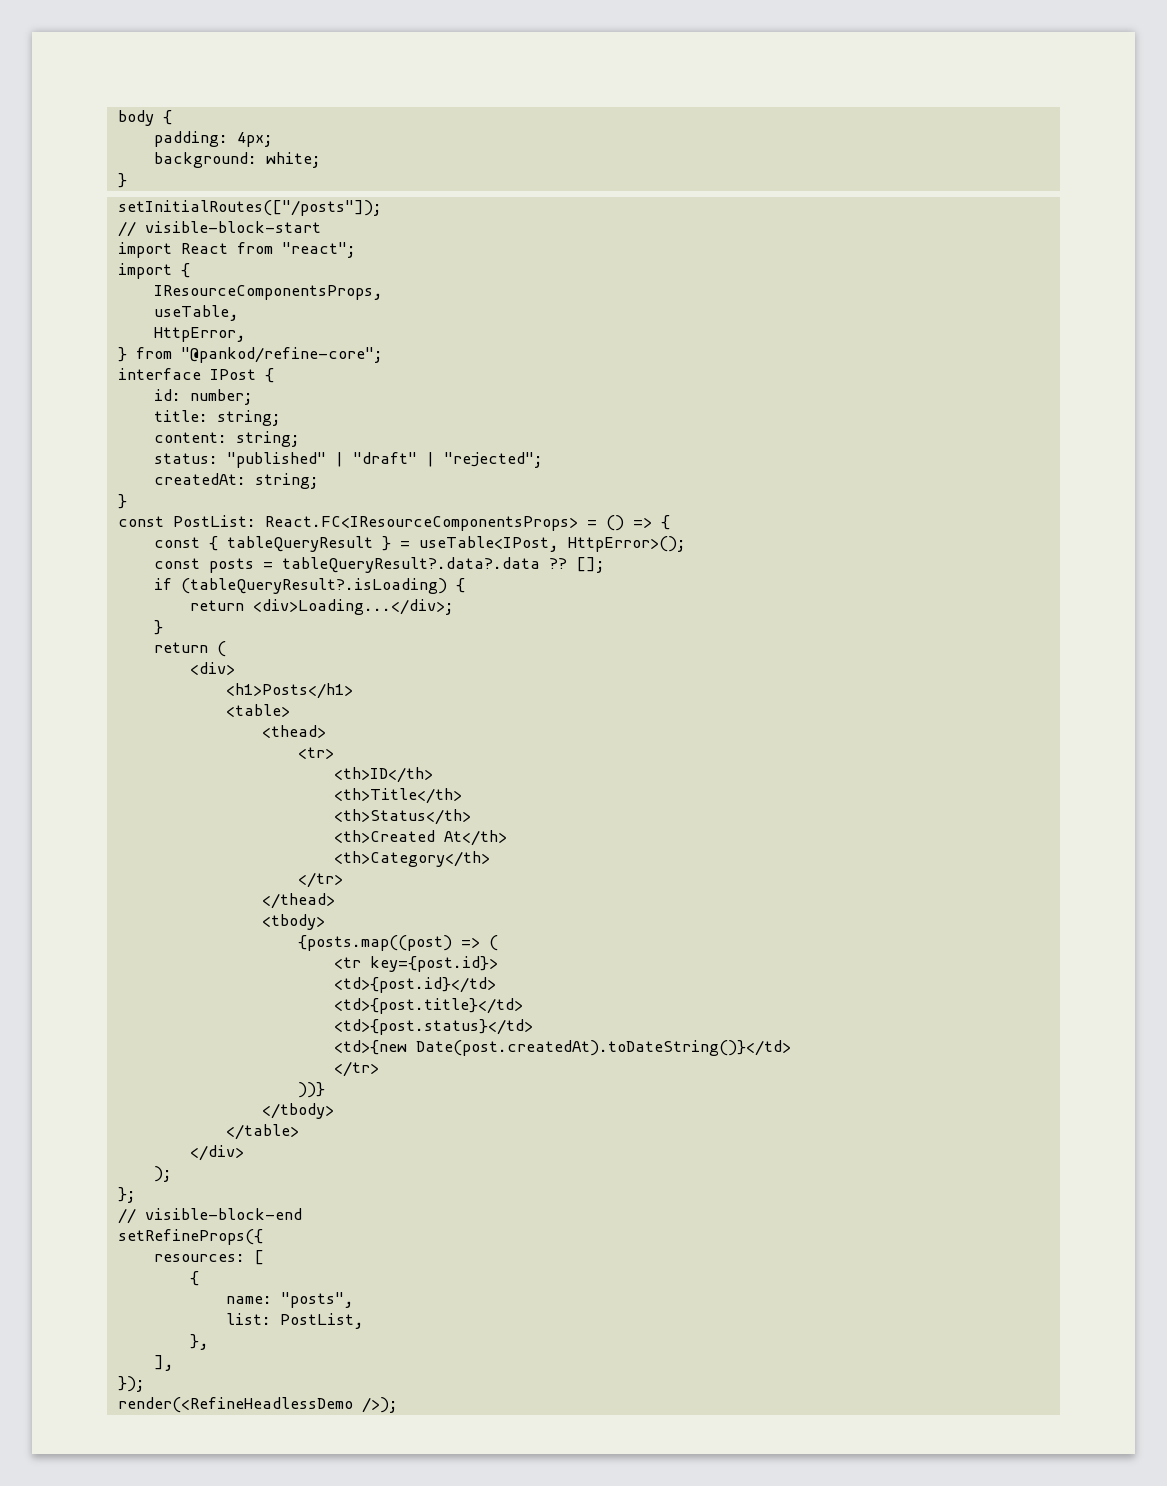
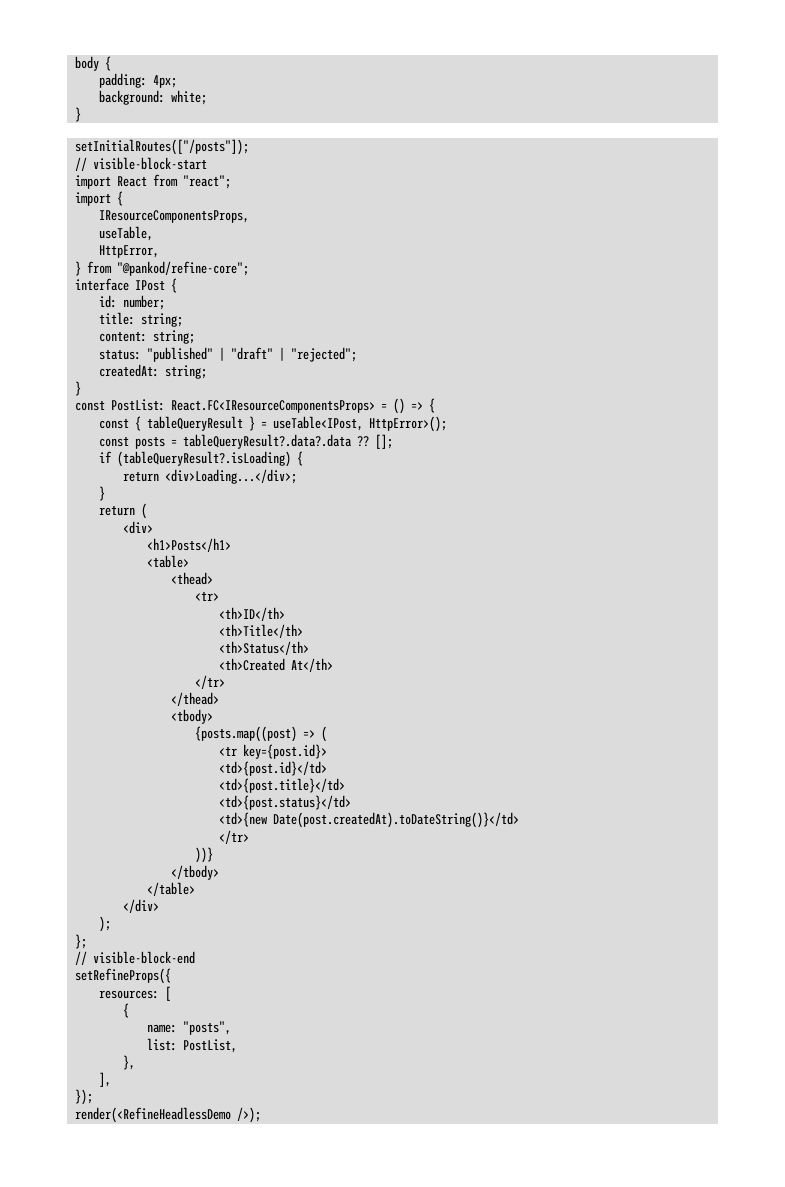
[333,851,490,867] // <th>Category</th> -> (334, 665) none

